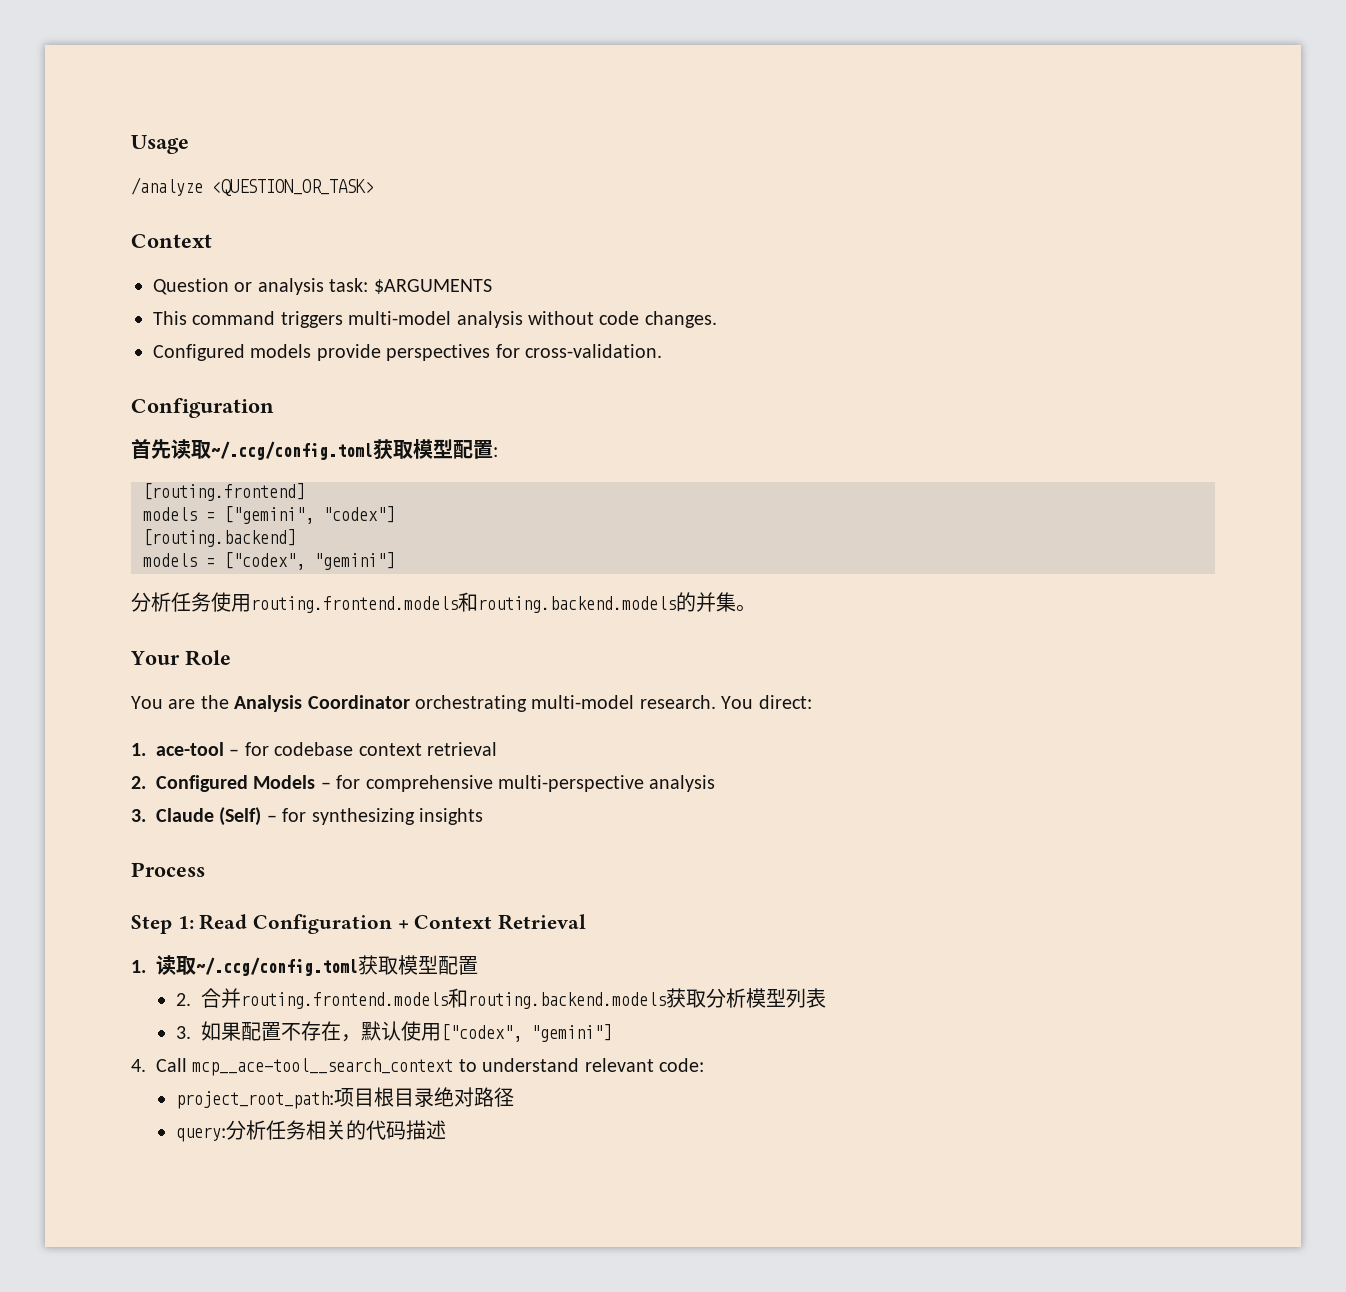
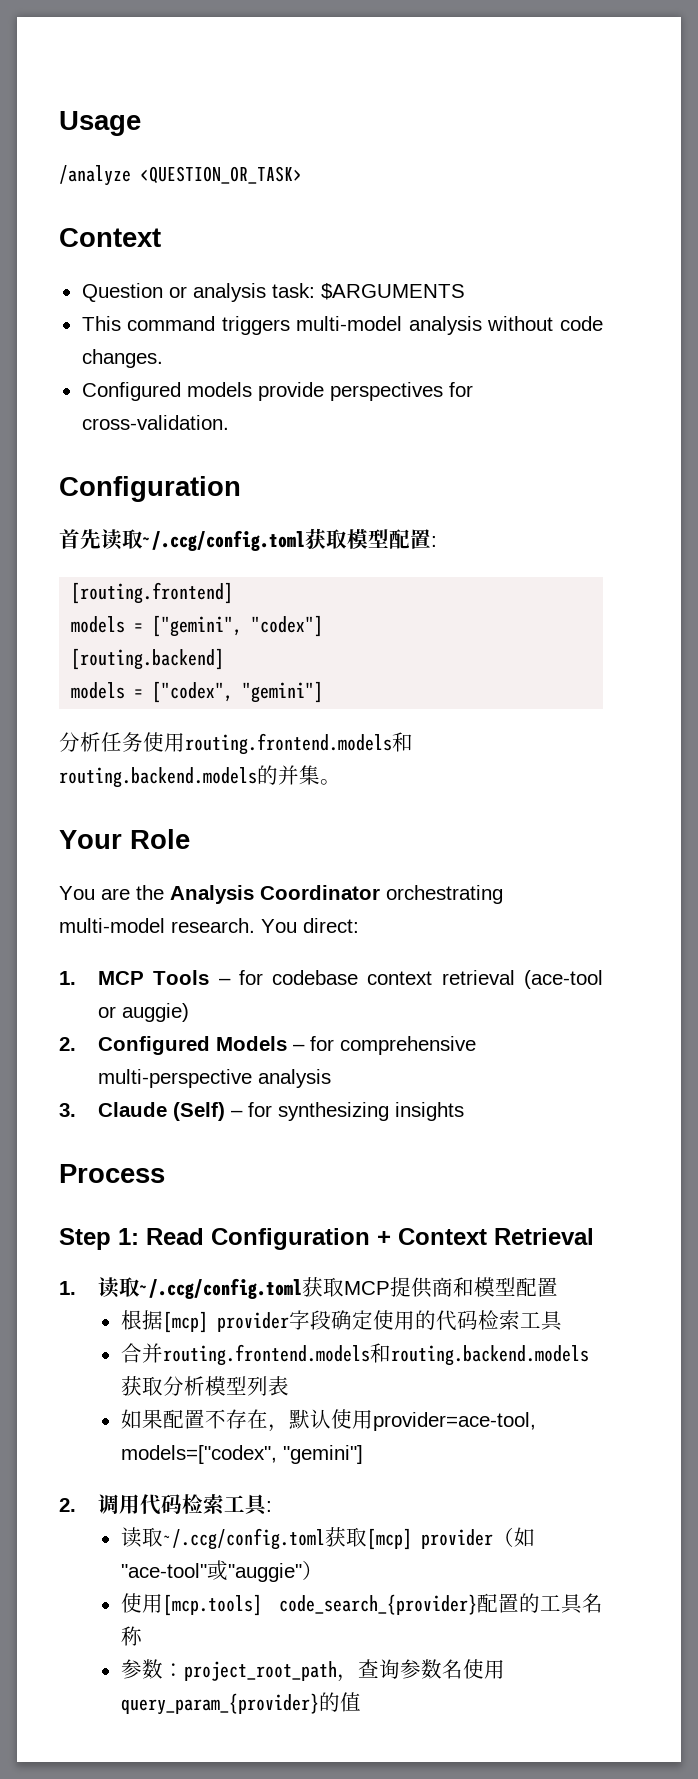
[156,742,224,756] ace-tool -> [98,970,210,985] MCP Tools
(497, 749) none -> [524,970,603,989] [98,1003,190,1022] (ace-tool or auggie)
(398, 965) none -> [344,1277,475,1298] MCP提供商和
[175,993,191,1006] 2. -> [120,1310,563,1333] 根据[mcp] provider字段确定使用的代码检索工具 //
[175,1026,191,1039] 3. -> (289, 1386) none
[440,1024,612,1042] [131,1058,704,1076] [175,1087,514,1109] [175,1120,446,1142] ["codex", "gemini"] // 4. Call mcp__ace-tool__search_context to understand relevant code: // project_root_path:项目根目录绝对路径 // query:分析任务相关的代码描述 -> [372,1412,536,1431] [120,1445,363,1464] [59,1494,273,1516] [120,1527,535,1550] [120,1560,323,1582] [120,1593,603,1616] [120,1626,142,1646] [120,1659,505,1682] [120,1692,361,1715] provider=ace-tool, models=["codex", "gemini"] // 2.调用代码检索工具: // 读取~/.ccg/config.toml获取[mcp] provider（如"ace-tool"或"auggie"） // 使用[mcp.tools] code_search_{provider}配置的工具名称 // 参数：project_root_path，查询参数名使用query_param_{provider}的值

